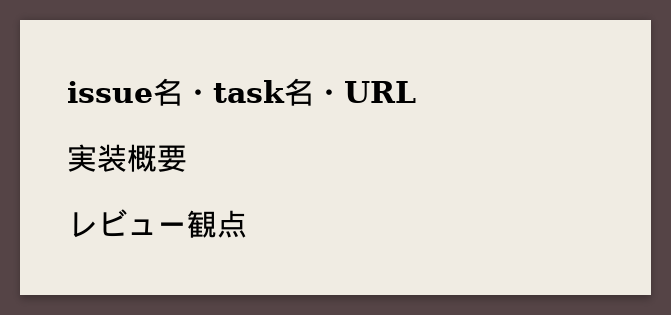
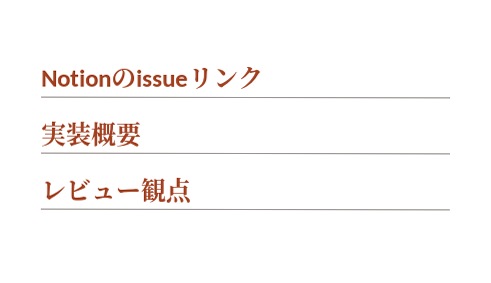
[67,78,416,106] issue名・task名・URL -> [41,65,264,90] Notionのissueリンク

